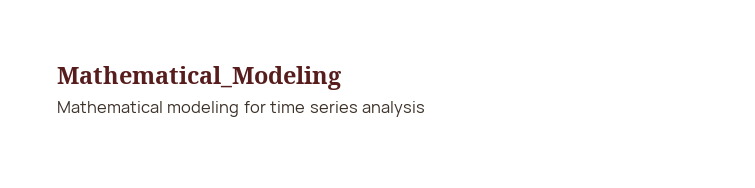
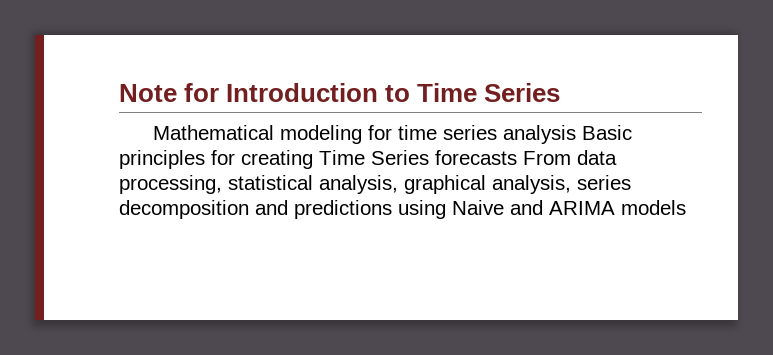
[57,66,342,90] Mathematical_Modeling -> [119,83,561,102] Note for Introduction to Time Series
(426, 109) none -> [581,125,632,140] [119,150,617,169] [119,175,631,194] [119,200,686,219] Basic principles for creating Time Series forecasts From data processing, statistical analysis, graphical analysis, series decomposition and predictions using Naive and ARIMA models

